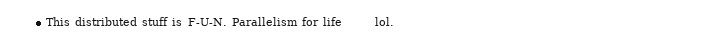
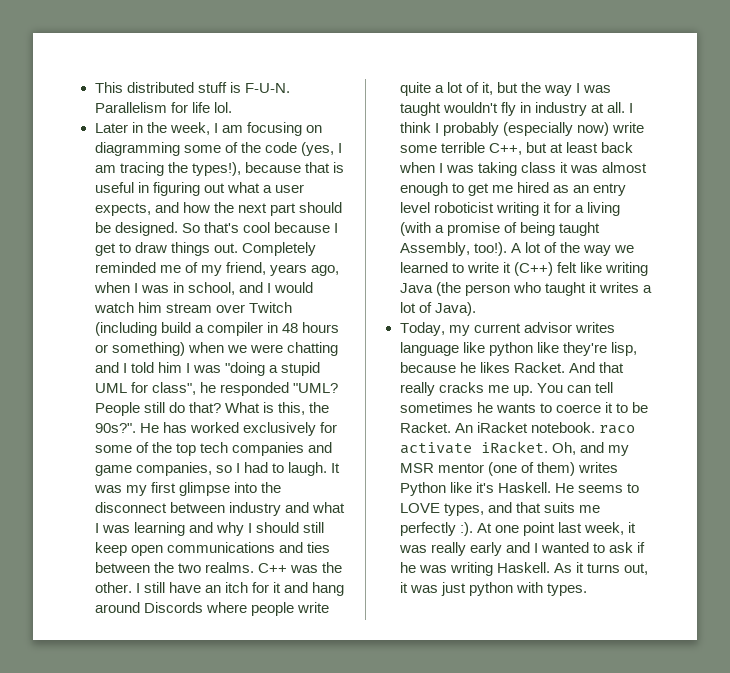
(395, 21) none -> [94,122,322,136] [94,142,342,156] [94,162,344,176] [94,182,304,196] [94,202,342,216] [94,222,338,236] [94,242,316,256] [94,262,339,276] [93,282,313,295] [93,302,292,313] [94,322,339,336] [94,342,338,356] [94,362,320,376] [94,382,338,396] [94,402,329,416] [94,422,337,436] [94,442,332,456] [94,462,340,476] [93,482,281,496] [94,502,345,516] [94,522,324,536] [94,542,330,556] [94,562,342,573] [94,582,344,596] [94,602,329,616] [399,82,611,96] [399,102,633,116] [399,122,644,136] [399,142,633,155] [398,162,647,176] [399,182,626,196] [399,202,620,216] [399,222,600,236] [399,242,634,256] [399,262,648,276] [399,282,652,296] [399,302,476,316] [399,322,615,336] [399,342,637,356] [399,362,624,373] [399,382,613,396] [399,402,648,413] [399,422,635,434] [399,441,629,456] [399,462,618,476] [399,482,639,496] [399,502,600,516] [399,522,636,536] [398,542,645,556] [399,562,648,576] [399,582,587,596] // Later in the week, I am focusing on diagramming some of the code (yes, I am tracing the types!), because that is useful in figuring out what a user expects, and how the next part should be designed. So that's cool because I get to draw things out. Completely reminded me of my friend, years ago, when I was in school, and I would watch him stream over Twitch (including build a compiler in 48 hours or something) when we were chatting and I told him I was "doing a stupid UML for class", he responded "UML? People still do that? What is this, the 90s?". He has worked exclusively for some of the top tech companies and game companies, so I had to laugh. It was my first glimpse into the disconnect between industry and what I was learning and why I should still keep open communications and ties between the two realms. C++ was the other. I still have an itch for it and hang around Discords where people write quite a lot of it, but the way I was taught wouldn't fly in industry at all. I think I probably (especially now) write some terrible C++, but at least back when I was taking class it was almost enough to get me hired as an entry level roboticist writing it for a living (with a promise of being taught Assembly, too!). A lot of the way we learned to write it (C++) felt like writing Java (the person who taught it writes a lot of Java). // Today, my current advisor writes language like python like they're lisp, because he likes Racket. And that really cracks me up. You can tell sometimes he wants to coerce it to be Racket. An iRacket notebook. raco activate iRacket. Oh, and my MSR mentor (one of them) writes Python like it's Haskell. He seems to LOVE types, and that suits me perfectly :). At one point last week, it was really early and I wanted to ask if he was writing Haskell. As it turns out, it was just python with types.

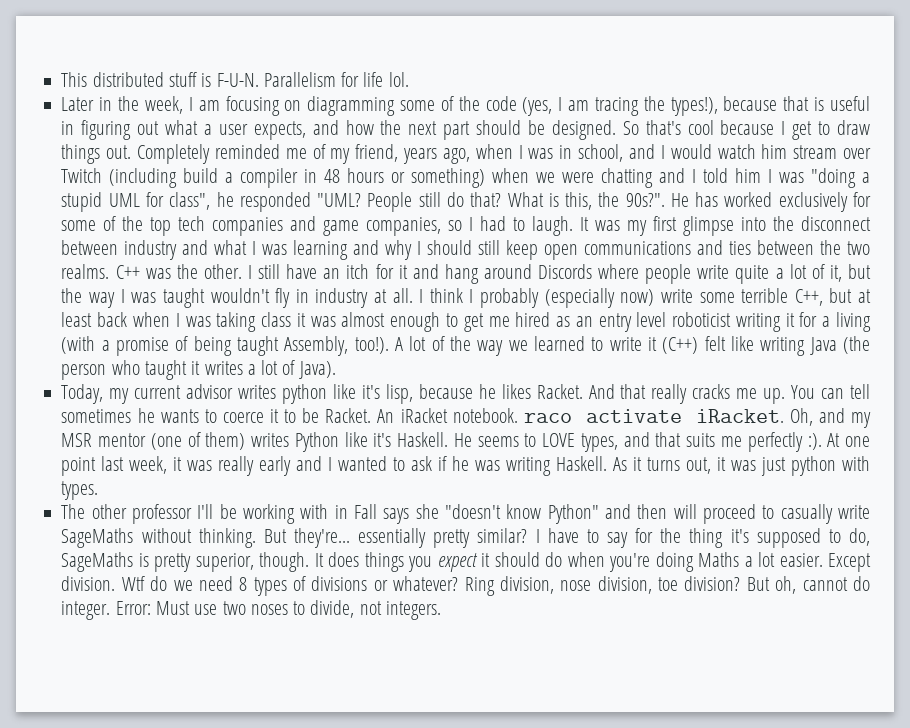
[399,342,485,356] language like -> (277, 392) none
[562,342,607,356] they're -> [361,385,380,399] it's
(587, 589) none -> [61,504,871,524] [61,528,870,548] [61,552,871,572] [61,576,871,596] [61,600,441,620] // The other professor I'll be working with in Fall says she "doesn't know Python" and then will proceed to casually write SageMaths without thinking. But they're... essentially pretty similar? I have to say for the thing it's supposed to do, SageMaths is pretty superior, though. It does things you expect it should do when you're doing Maths a lot easier. Except division. Wtf do we need 8 types of divisions or whatever? Ring division, nose division, toe division? But oh, cannot do integer. Error: Must use two noses to divide, not integers.

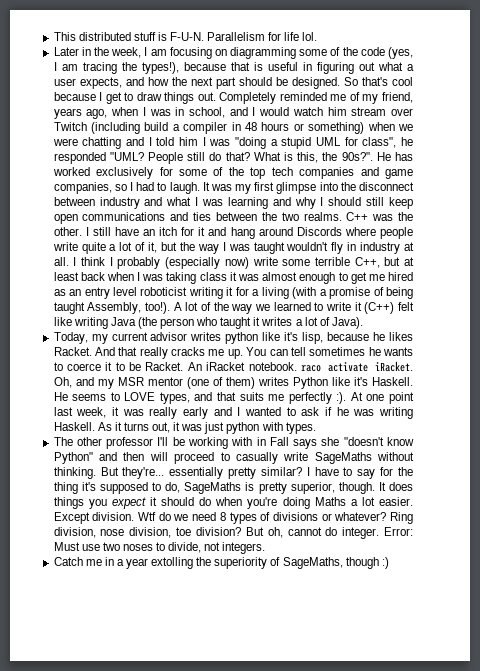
(441, 610) none -> [53,557,389,569] // Catch me in a year extolling the superiority of SageMaths, though :)

